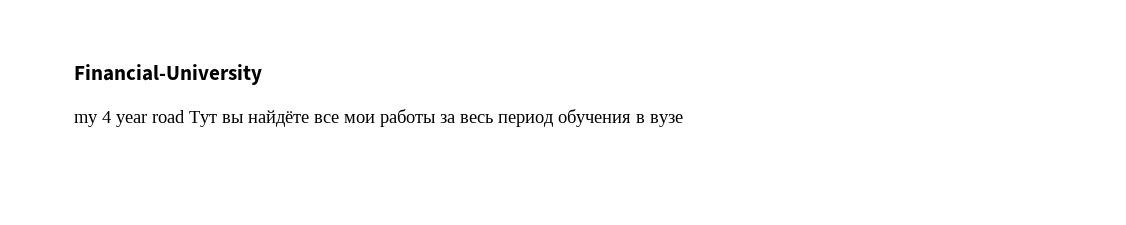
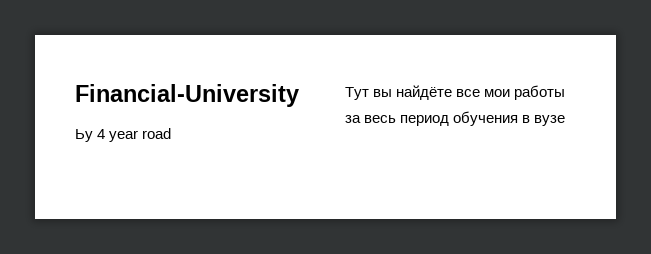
[74,114,98,127] my -> [75,129,93,142] Ьy
(185, 116) none -> (172, 133) //

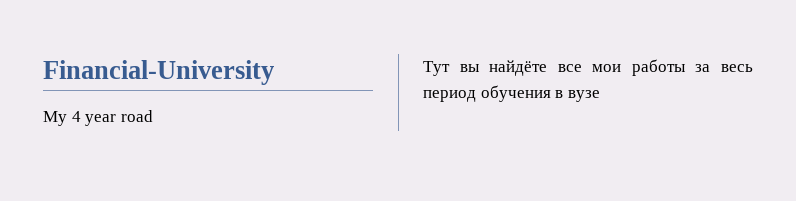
[75,129,93,142] Ьy -> [43,111,67,126] My

